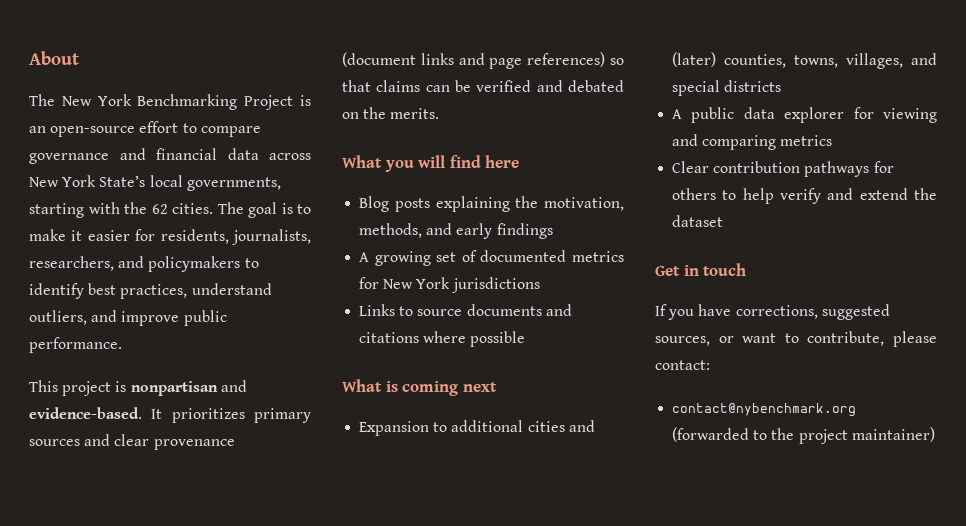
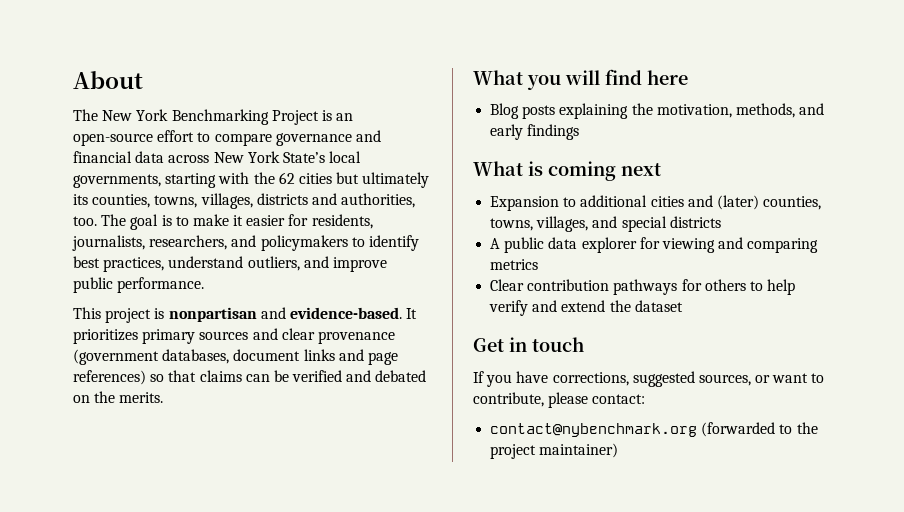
[172,203,213,214] cities. -> [298,172,430,188] [73,193,416,209] [73,216,97,226] cities but ultimately its counties, towns, villages, districts and authorities, too.
[342,52,416,67] (document -> [73,349,301,365] (government databases, document
[359,250,624,266] [359,277,540,293] [359,304,572,316] [359,331,526,347] // A growing set of documented metrics for New York jurisdictions // Links to source documents and citations where possible -> (580, 132) none

